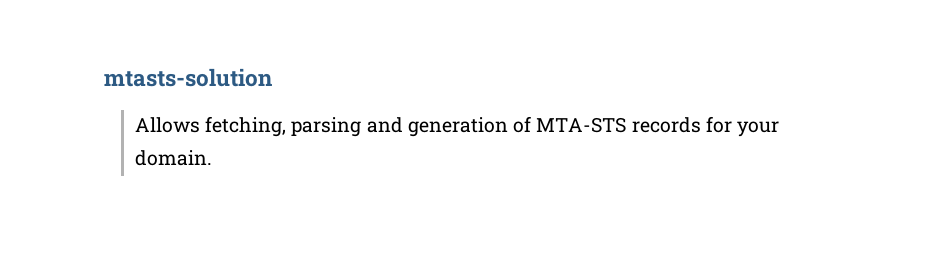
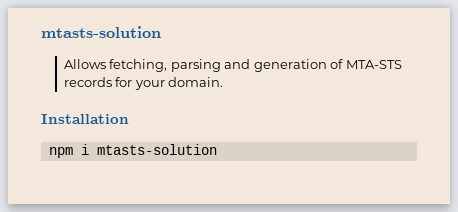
(212, 158) none -> [41,114,129,124] [48,144,217,158] // Installation // npm i mtasts-solution

